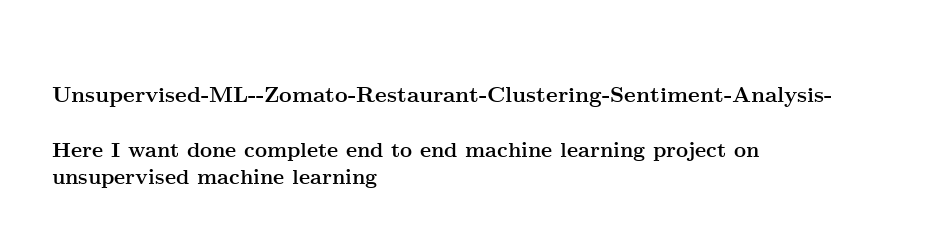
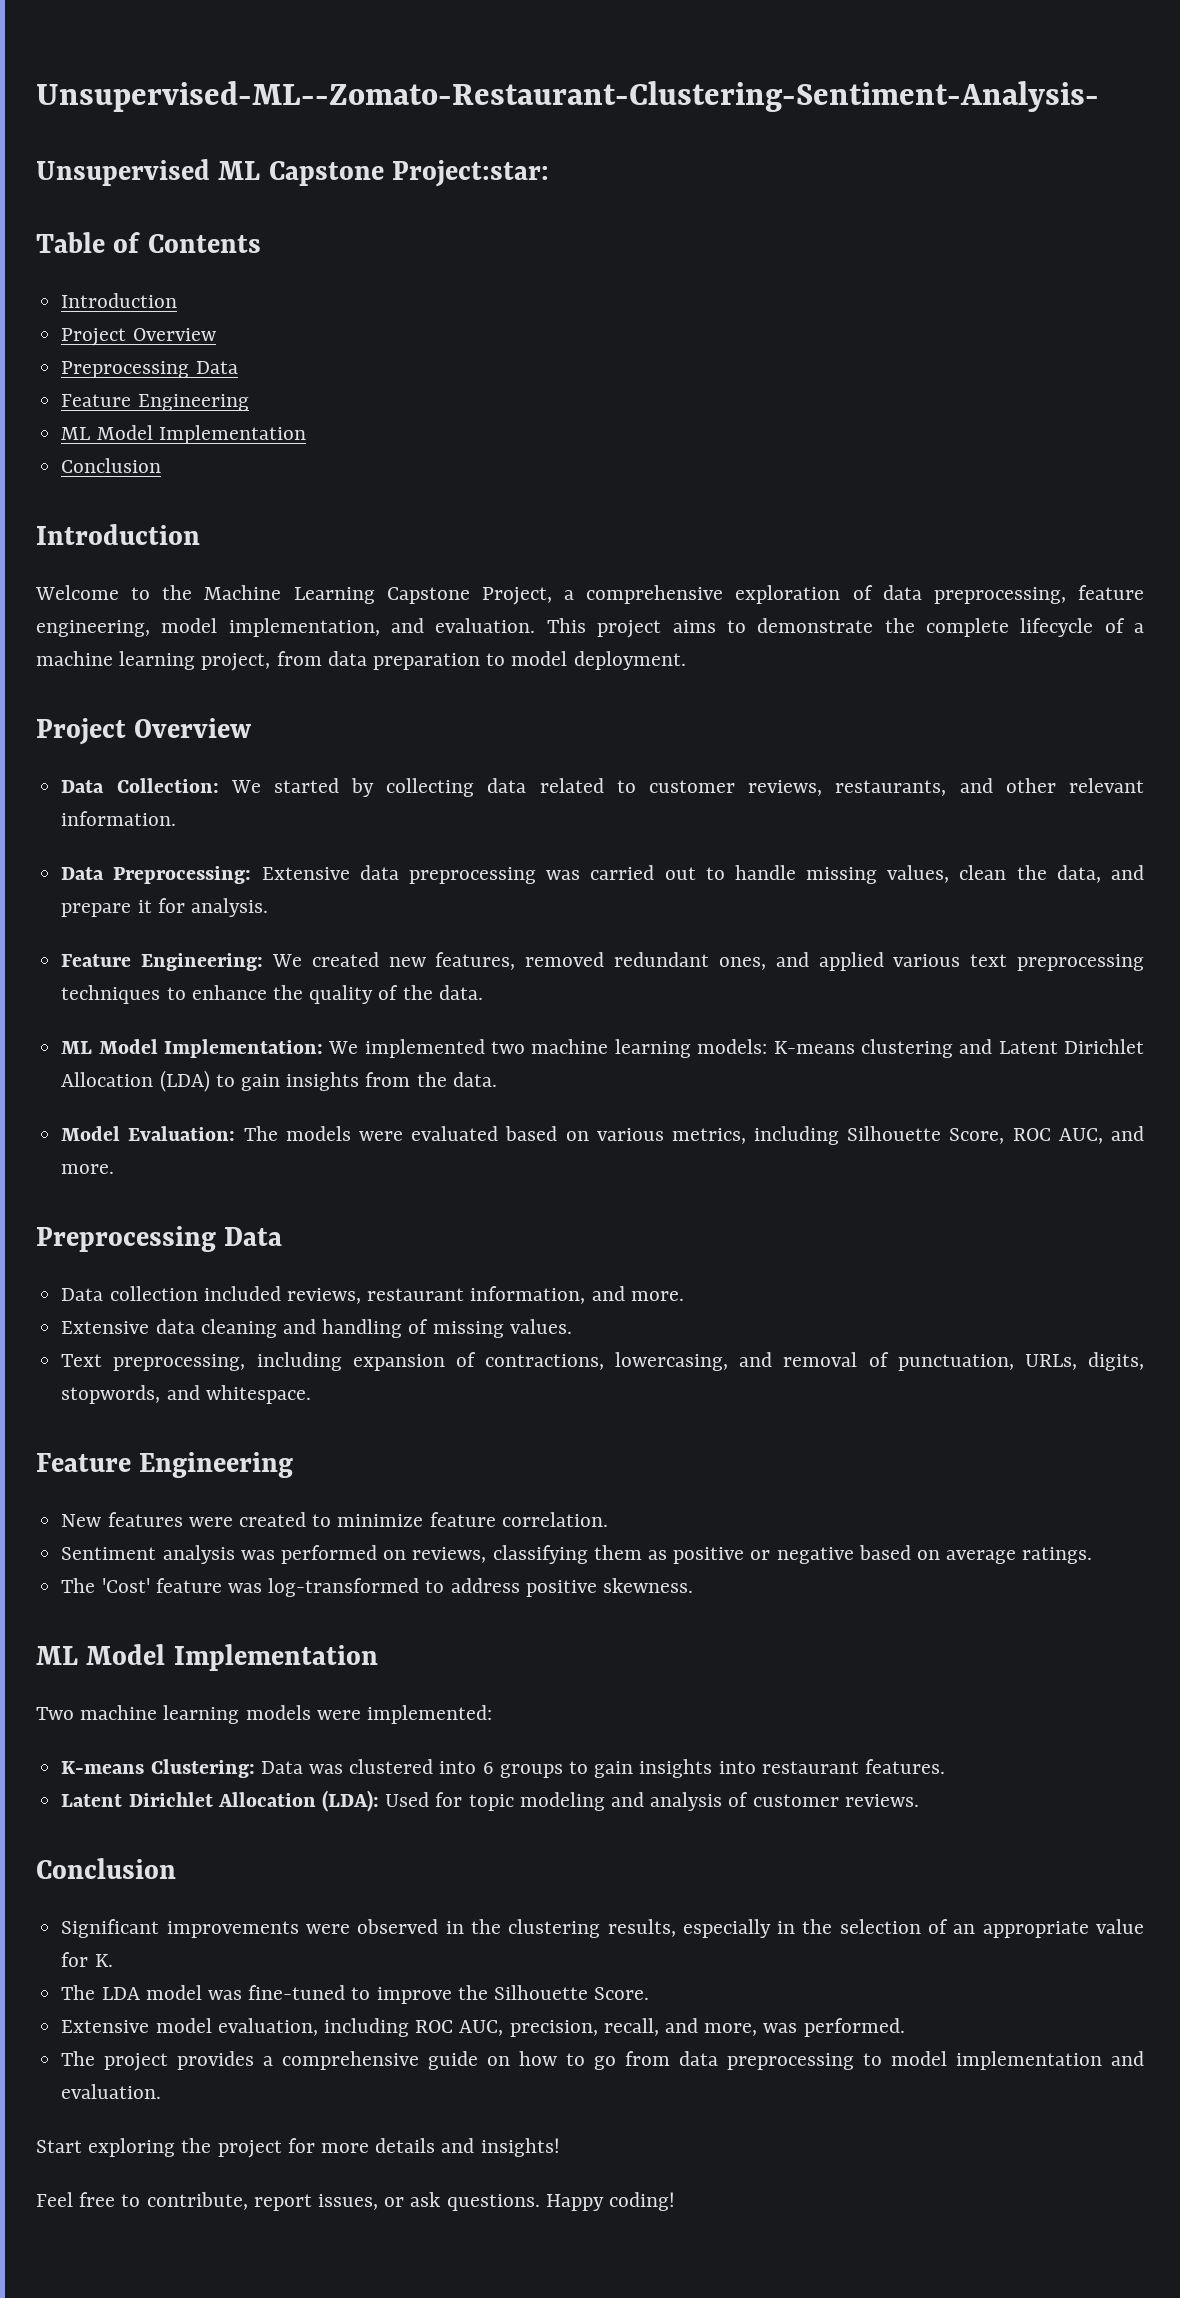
[52,142,759,161] [52,169,377,188] Here I want done complete end to end machine learning project on unsupervised machine learning -> [36,159,550,187] [36,232,261,253] [61,293,178,308] [61,328,216,346] [61,361,238,378] [61,394,249,411] [61,425,306,444] [61,458,162,473] [36,524,200,545] [35,585,1145,605] [36,618,1145,638] [36,651,686,671] [36,718,252,745] [61,778,1144,797] [61,811,177,826] [61,865,1144,884] [61,898,268,917] [61,952,1144,971] [61,985,483,1004] [61,1039,1144,1058] [61,1070,497,1092] [61,1126,1144,1145] [61,1164,115,1174] [36,1226,283,1252] [61,1286,684,1304] [61,1319,572,1338] [61,1352,1144,1371] [61,1385,311,1404] [36,1452,294,1478] [61,1512,608,1527] [61,1545,1093,1564] [61,1578,693,1597] [36,1644,378,1671] [36,1705,493,1724] [61,1759,946,1778] [61,1790,919,1812] [36,1858,176,1879] [61,1919,1144,1938] [61,1952,113,1967] [61,1985,650,2004] [61,2018,905,2037] [61,2051,1145,2071] [61,2084,162,2099] [36,2138,560,2158] [36,2192,676,2211] Unsupervised ML Capstone Project:star: // Table of Contents // Introduction // Project Overview // Preprocessing Data // Feature Engineering // ML Model Implementation // Conclusion // Introduction // Welcome to the Machine Learning Capstone Project, a comprehensive exploration of data preprocessing, feature engineering, model implementation, and evaluation. This project aims to demonstrate the complete lifecycle of a machine learning project, from data preparation to model deployment. // Project Overview // Data Collection: We started by collecting data related to customer reviews, restaurants, and other relevant information. // Data Preprocessing: Extensive data preprocessing was carried out to handle missing values, clean the data, and prepare it for analysis. // Feature Engineering: We created new features, removed redundant ones, and applied various text preprocessing techniques to enhance the quality of the data. // ML Model Implementation: We implemented two machine learning models: K-means clustering and Latent Dirichlet Allocation (LDA) to gain insights from the data. // Model Evaluation: The models were evaluated based on various metrics, including Silhouette Score, ROC AUC, and more. // Preprocessing Data // Data collection included reviews, restaurant information, and more. // Extensive data cleaning and handling of missing values. // Text preprocessing, including expansion of contractions, lowercasing, and removal of punctuation, URLs, digits, stopwords, and whitespace. // Feature Engineering // New features were created to minimize feature correlation. // Sentiment analysis was performed on reviews, classifying them as positive or negative based on average ratings. // The 'Cost' feature was log-transformed to address positive skewness. // ML Model Implementation // Two machine learning models were implemented: // K-means Clustering: Data was clustered into 6 groups to gain insights into restaurant features. // Latent Dirichlet Allocation (LDA): Used for topic modeling and analysis of customer reviews. // Conclusion // Significant improvements were observed in the clustering results, especially in the selection of an appropriate value for K. // The LDA model was fine-tuned to improve the Silhouette Score. // Extensive model evaluation, including ROC AUC, precision, recall, and more, was performed. // The project provides a comprehensive guide on how to go from data preprocessing to model implementation and evaluation. // Start exploring the project for more details and insights! // Feel free to contribute, report issues, or ask questions. Happy coding!

